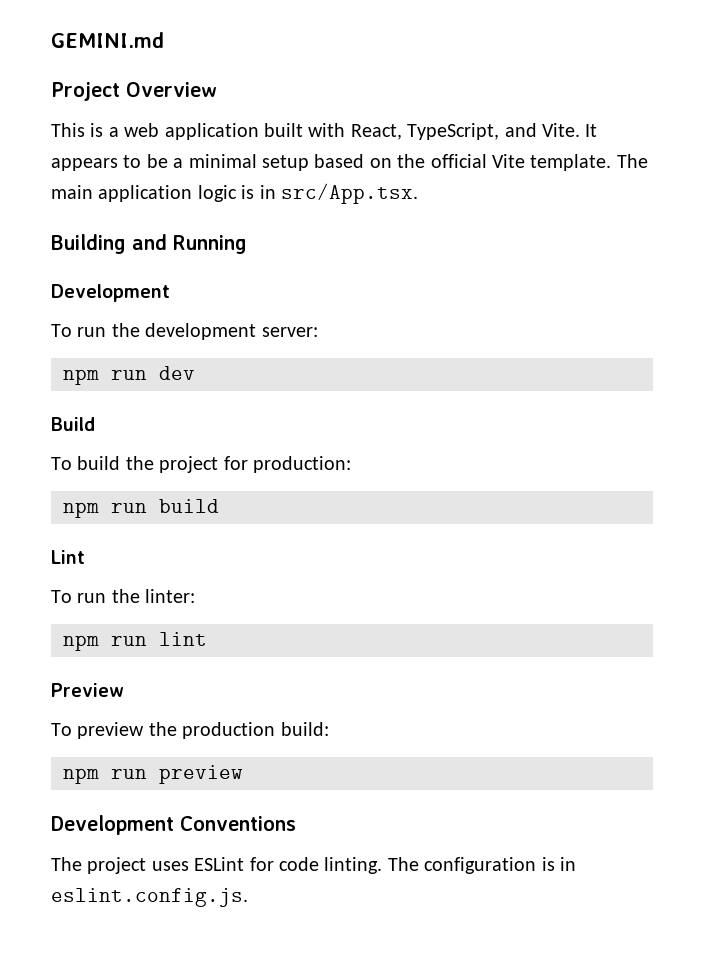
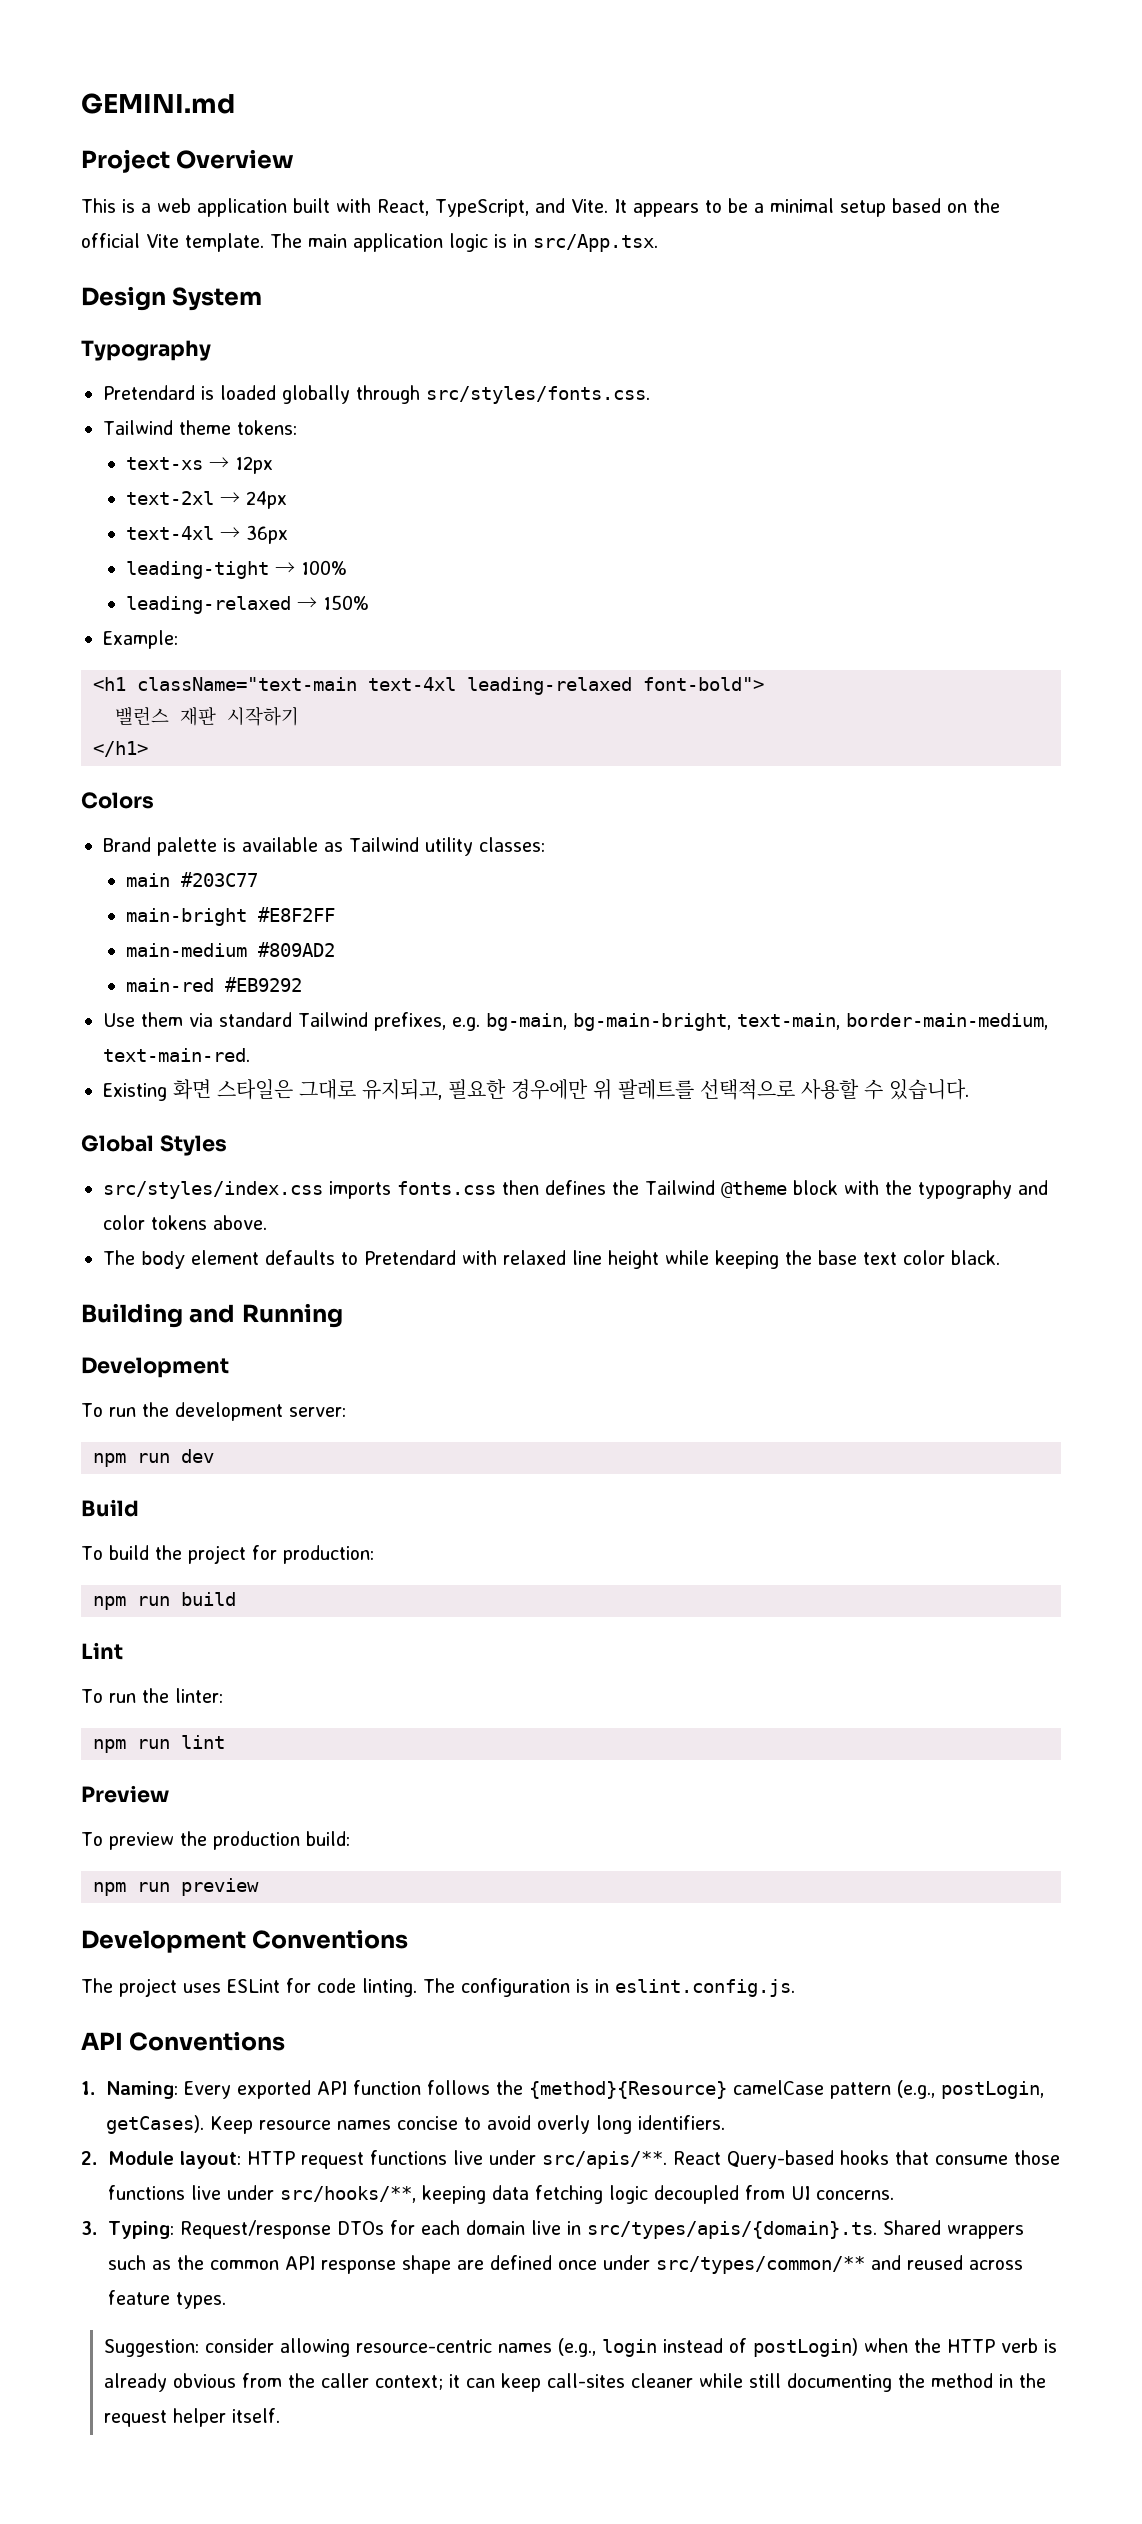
(418, 193) none -> [81,286,263,311] [81,340,211,361] [103,385,650,404] [103,420,297,435] [125,456,273,474] [125,491,287,509] [125,525,288,544] [125,560,347,579] [125,595,369,614] [103,630,178,649] [93,677,764,695] [115,707,299,726] [93,741,148,757] [81,792,154,809] [103,837,545,856] [125,872,258,887] [125,907,335,926] [125,942,335,957] [125,977,302,992] [103,1012,1048,1031] [103,1048,250,1062] [103,1079,969,1101] [81,1135,227,1156] [103,1180,1048,1199] [103,1215,267,1230] [103,1250,1000,1269] // Design System // Typography // Pretendard is loaded globally through src/styles/fonts.css. // Tailwind theme tokens: // text-xs → 12px // text-2xl → 24px // text-4xl → 36px // leading-tight → 100% // leading-relaxed → 150% // Example: // <h1 className="text-main text-4xl leading-relaxed font-bold"> // 밸런스 재판 시작하기 // </h1> // Colors // Brand palette is available as Tailwind utility classes: // main #203C77 // main-bright #E8F2FF // main-medium #809AD2 // main-red #EB9292 // Use them via standard Tailwind prefixes, e.g. bg-main, bg-main-bright, text-main, border-main-medium, text-main-red. // Existing 화면 스타일은 그대로 유지되고, 필요한 경우에만 위 팔레트를 선택적으로 사용할 수 있습니다. // Global Styles // src/styles/index.css imports fonts.css then defines the Tailwind @theme block with the typography and color tokens above. // The body element defaults to Pretendard with relaxed line height while keeping the base text color black.
(248, 897) none -> [81,2031,286,2051] [81,2080,1044,2099] [106,2115,725,2134] [81,2150,1060,2169] [108,2185,894,2204] [81,2220,1024,2239] [108,2255,1023,2274] [108,2290,226,2309] [103,2338,1057,2357] [103,2373,1046,2392] [103,2408,280,2427] // API Conventions // 1. Naming: Every exported API function follows the {method}{Resource} camelCase pattern (e.g., postLogin, getCases). Keep resource names concise to avoid overly long identifiers. // 2. Module layout: HTTP request functions live under src/apis/**. React Query-based hooks that consume those functions live under src/hooks/**, keeping data fetching logic decoupled from UI concerns. // 3. Typing: Request/response DTOs for each domain live in src/types/apis/{domain}.ts. Shared wrappers such as the common API response shape are defined once under src/types/common/** and reused across feature types. // Suggestion: consider allowing resource-centric names (e.g., login instead of postLogin) when the HTTP verb is already obvious from the caller context; it can keep call-sites cleaner while still documenting the method in the request helper itself.

